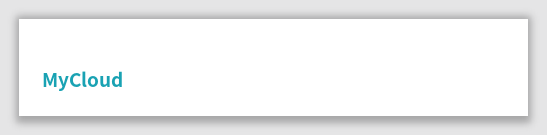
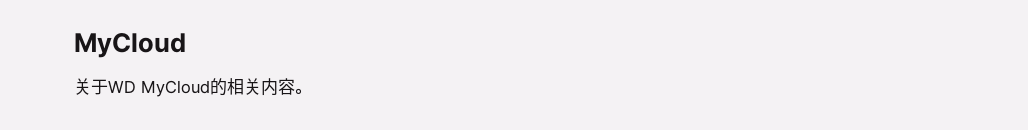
[42,71,123,91] MyCloud -> [74,33,186,58] [74,78,311,97] MyCloud // 关于WD MyCloud的相关内容。

